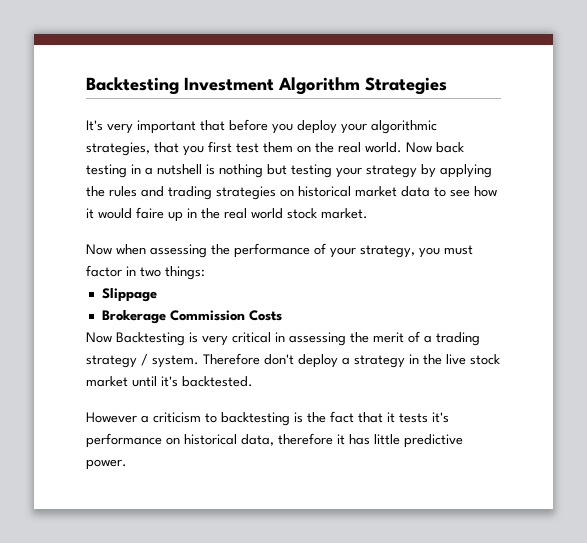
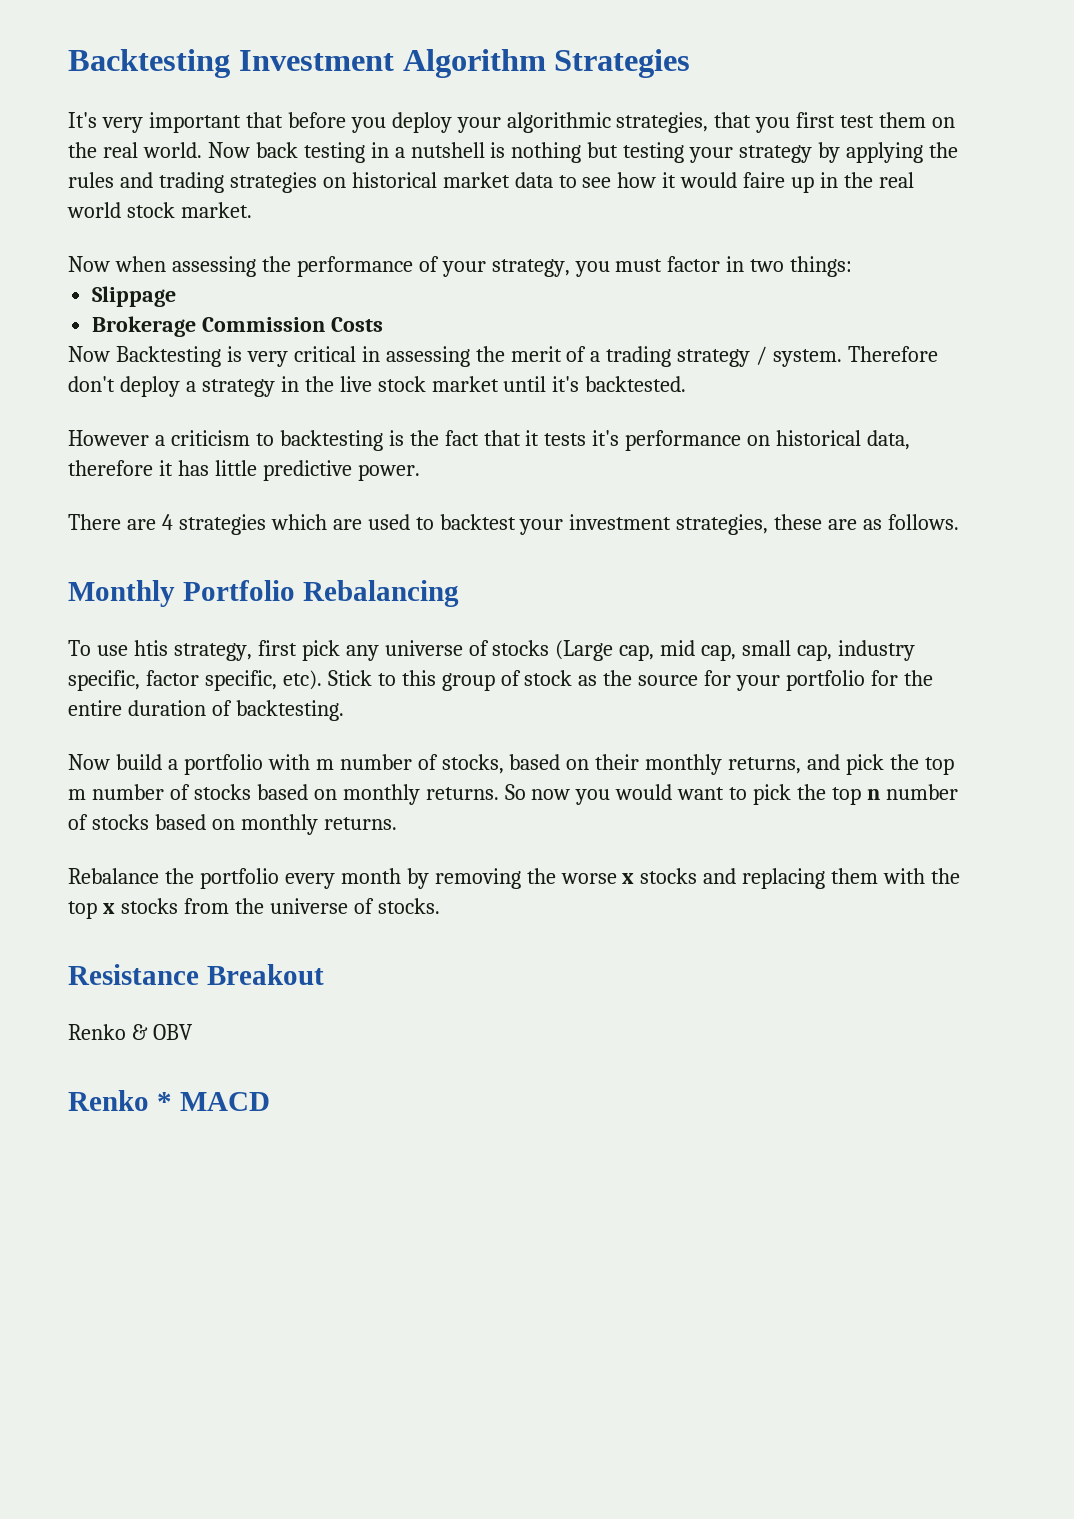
(127, 464) none -> [68,514,960,535] [68,580,459,607] [68,640,916,661] [68,670,933,691] [68,700,344,721] [68,754,954,775] [68,784,958,805] [68,814,397,835] [68,868,961,889] [68,898,440,919] [68,964,324,985] [68,1024,193,1040] [68,1090,270,1111] // There are 4 strategies which are used to backtest your investment strategies, these are as follows. // Monthly Portfolio Rebalancing // To use htis strategy, first pick any universe of stocks (Large cap, mid cap, small cap, industry specific, factor specific, etc). Stick to this group of stock as the source for your portfolio for the entire duration of backtesting. // Now build a portfolio with m number of stocks, based on their monthly returns, and pick the top m number of stocks based on monthly returns. So now you would want to pick the top n number of stocks based on monthly returns. // Rebalance the portfolio every month by removing the worse x stocks and replacing them with the top x stocks from the universe of stocks. // Resistance Breakout // Renko & OBV // Renko * MACD

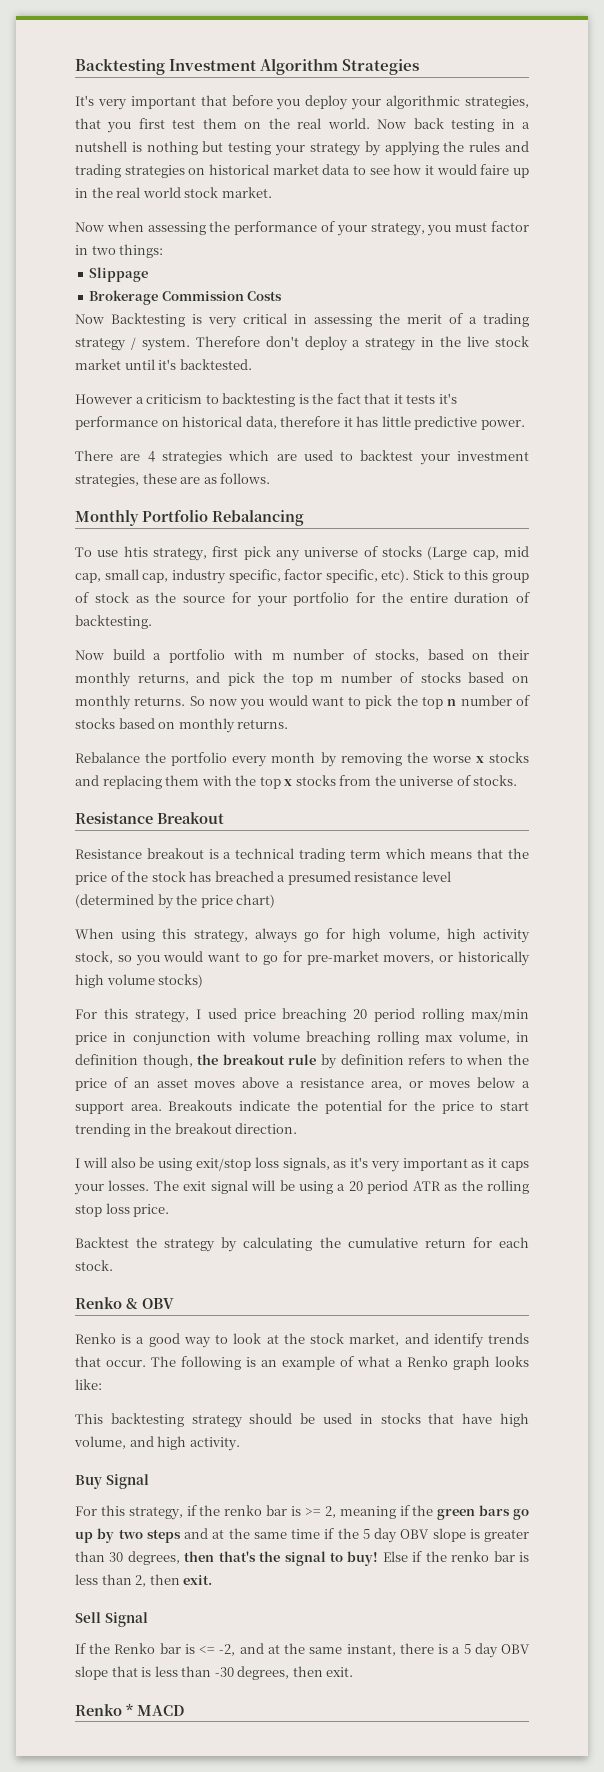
[68,1024,193,1040] Renko & OBV -> [75,848,530,862] [75,871,451,885] [75,894,276,909] [75,928,530,943] [75,951,530,966] [75,974,204,988] [75,1008,529,1023] [75,1031,529,1046] [75,1054,530,1069] [75,1077,530,1091] [75,1100,529,1114] [75,1123,298,1137] [75,1157,529,1172] [74,1180,529,1195] [75,1203,170,1217] [75,1237,529,1252] [75,1260,113,1271] [75,1297,174,1309] [75,1333,529,1348] [75,1356,529,1370] [75,1379,102,1390] [75,1413,529,1428] [74,1436,240,1451] [75,1474,149,1489] [75,1505,530,1520] [75,1528,529,1543] [75,1551,529,1566] [75,1574,213,1587] [75,1612,148,1627] [75,1643,531,1658] [75,1666,354,1680] Resistance breakout is a technical trading term which means that the price of the stock has breached a presumed resistance level (determined by the price chart) // When using this strategy, always go for high volume, high activity stock, so you would want to go for pre-market movers, or historically high volume stocks) // For this strategy, I used price breaching 20 period rolling max/min price in conjunction with volume breaching rolling max volume, in definition though, the breakout rule by definition refers to when the price of an asset moves above a resistance area, or moves below a support area. Breakouts indicate the potential for the price to start trending in the breakout direction. // I will also be using exit/stop loss signals, as it's very important as it caps your losses. The exit signal will be using a 20 period ATR as the rolling stop loss price. // Backtest the strategy by calculating the cumulative return for each stock. // Renko & OBV // Renko is a good way to look at the stock market, and identify trends that occur. The following is an example of what a Renko graph looks like: // This backtesting strategy should be used in stocks that have high volume, and high activity. // Buy Signal // For this strategy, if the renko bar is >= 2, meaning if the green bars go up by two steps and at the same time if the 5 day OBV slope is greater than 30 degrees, then that's the signal to buy! Else if the renko bar is less than 2, then exit. // Sell Signal // If the Renko bar is <= -2, and at the same instant, there is a 5 day OBV slope that is less than -30 degrees, then exit.

